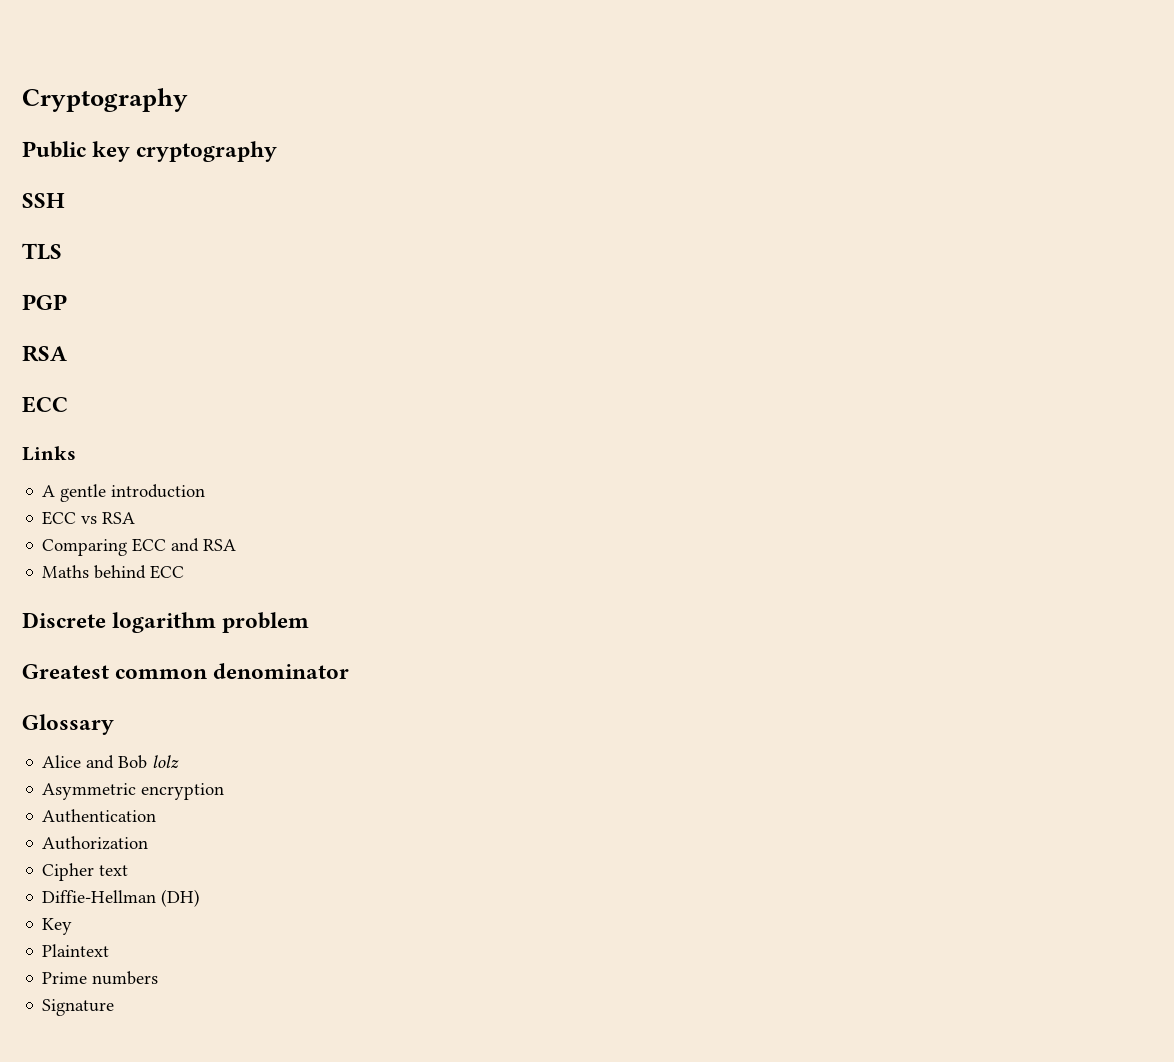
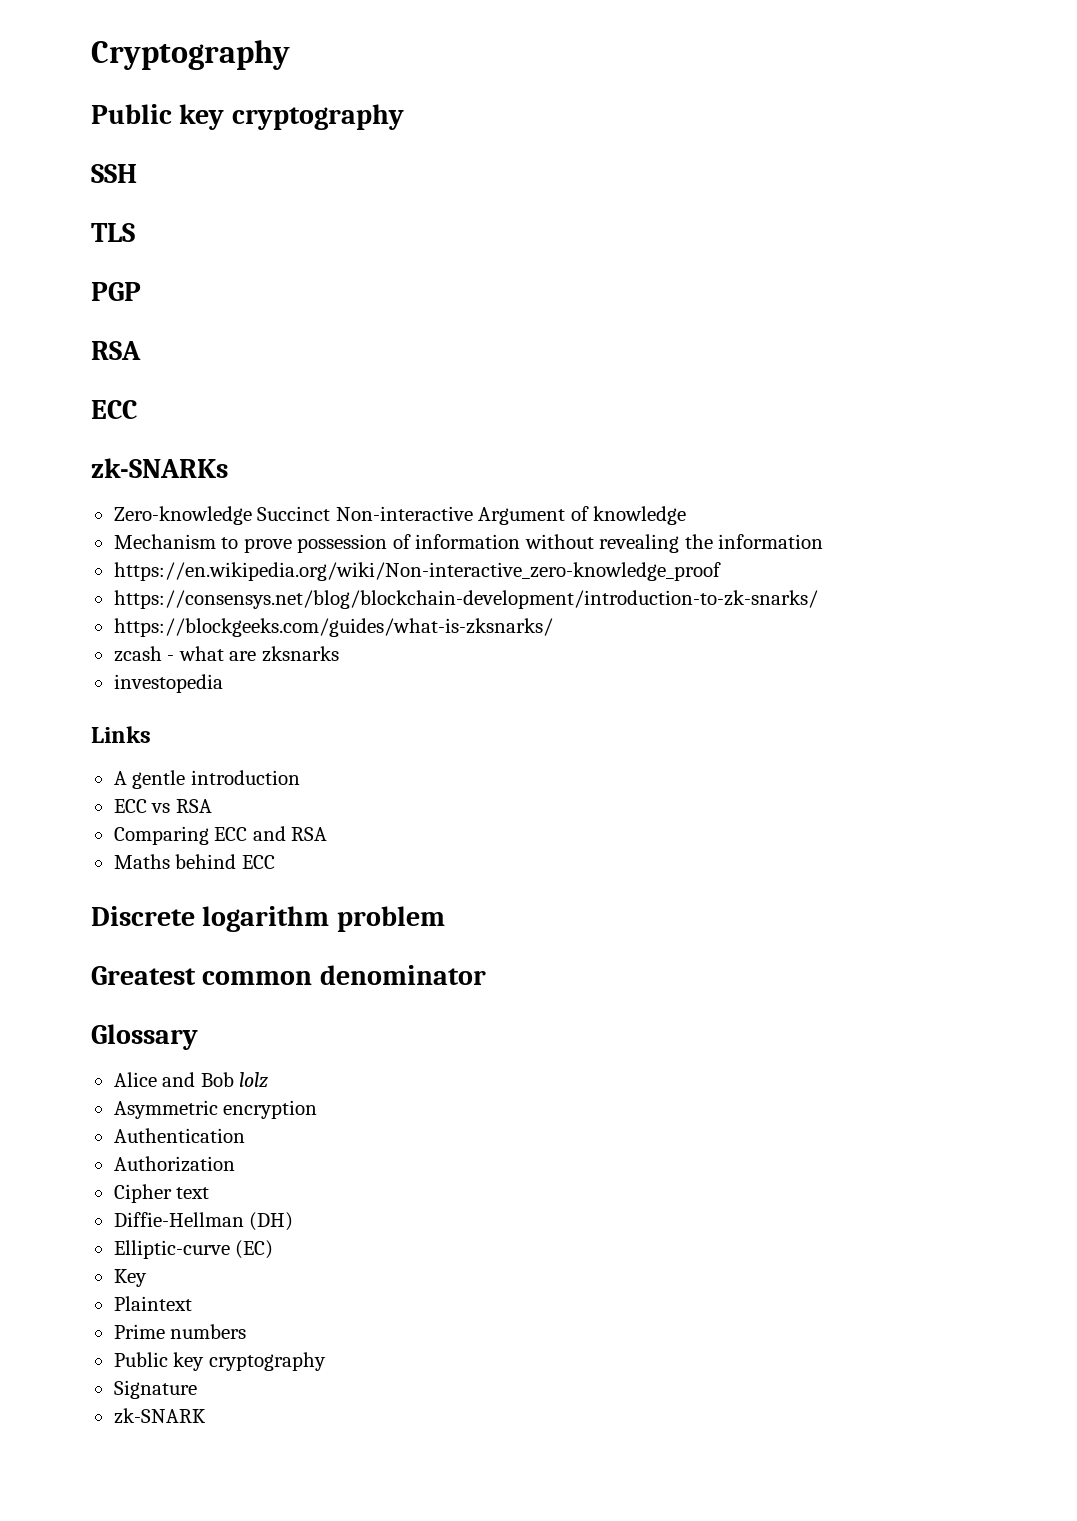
(68, 404) none -> [91,458,228,478] [113,506,687,525] [113,534,824,553] [113,562,721,581] [113,590,818,609] [113,618,553,637] [113,646,339,662] [113,674,223,693] // zk-SNARKs // Zero-knowledge Succinct Non-interactive Argument of knowledge // Mechanism to prove possession of information without revealing the information // https://en.wikipedia.org/wiki/Non-interactive_zero-knowledge_proof // https://consensys.net/blog/blockchain-development/introduction-to-zk-snarks/ // https://blockgeeks.com/guides/what-is-zksnarks/ // zcash - what are zksnarks // investopedia
(201, 898) none -> [113,1240,274,1259] // Elliptic-curve (EC)
(159, 978) none -> [113,1352,326,1371] // Public key cryptography
(115, 1007) none -> [113,1408,206,1424] // zk-SNARK

